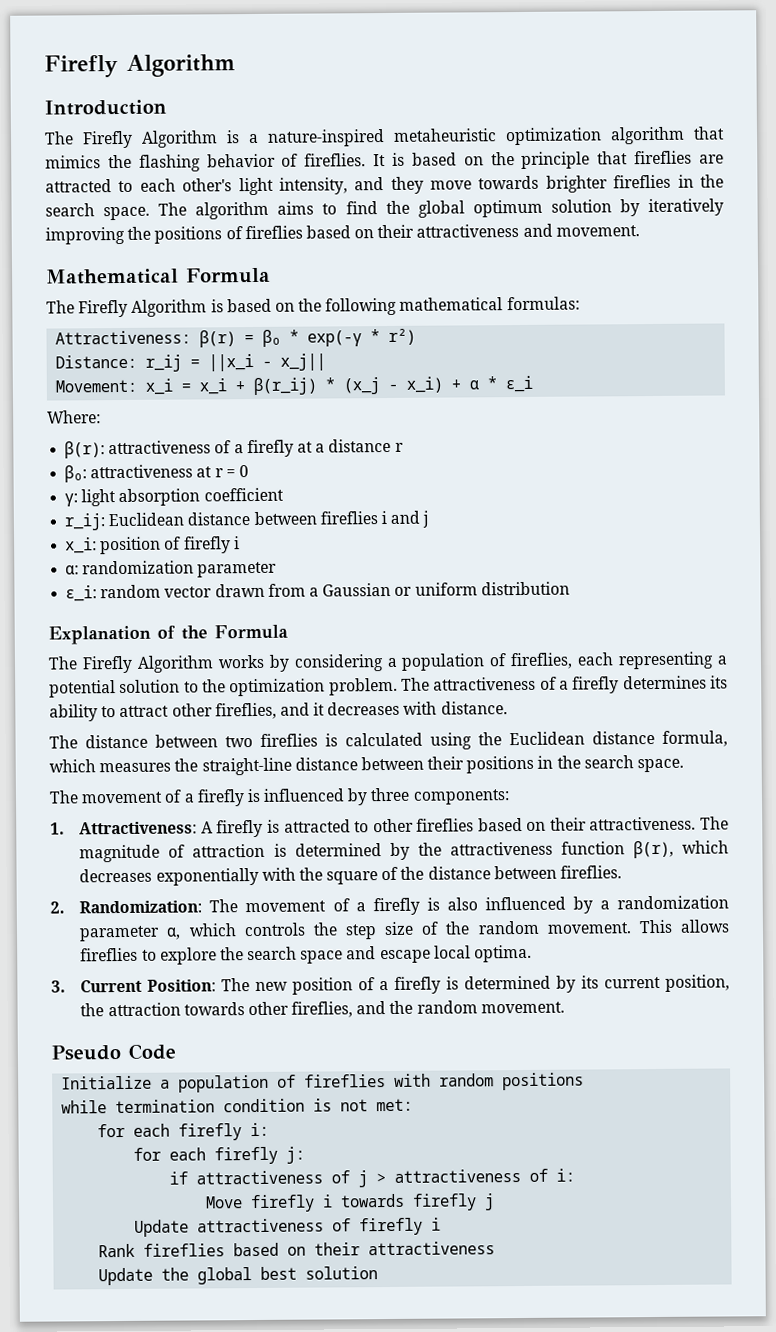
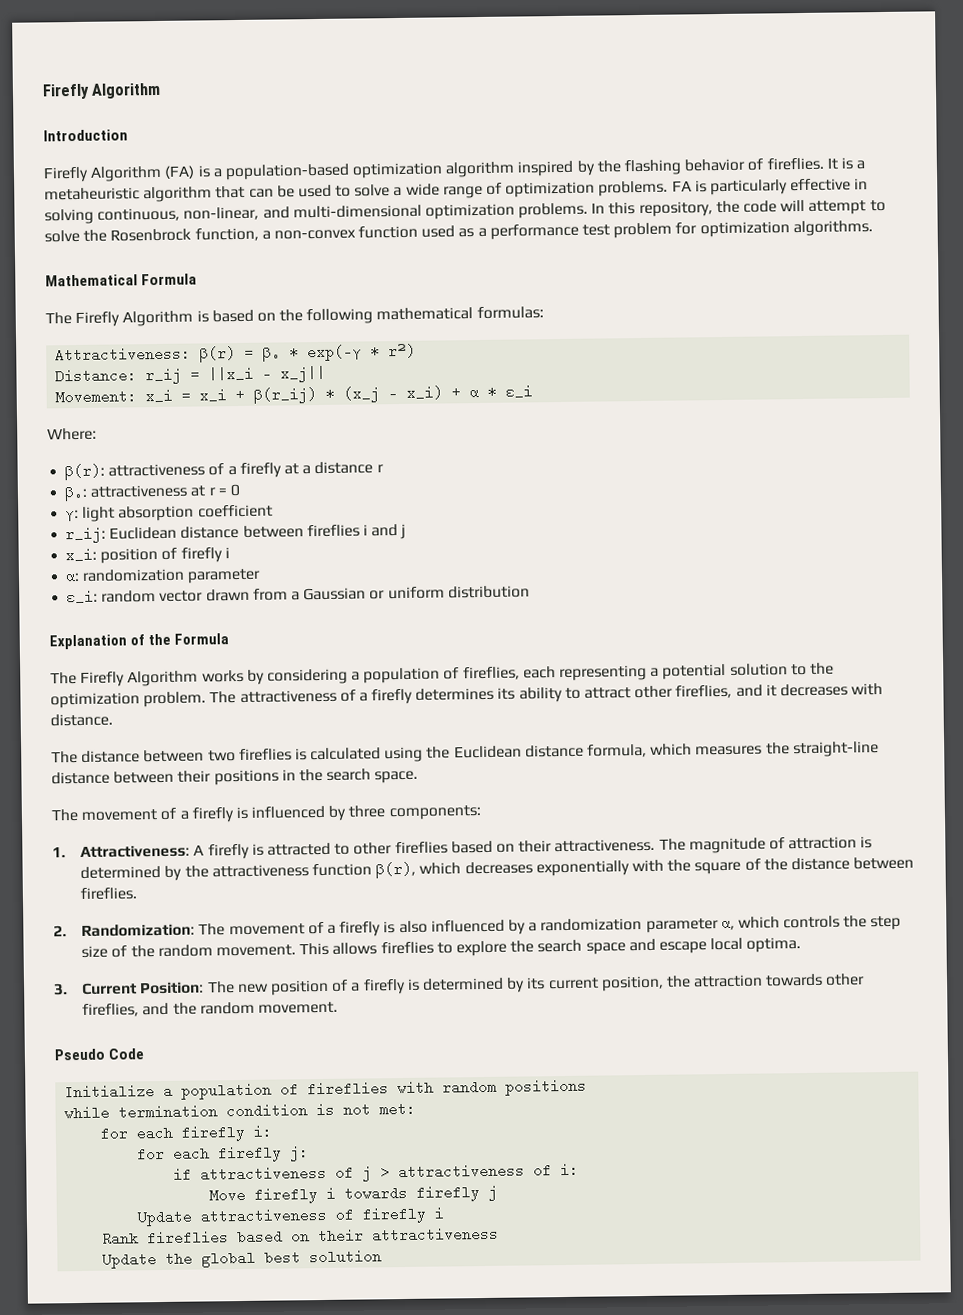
[44,126,725,149] [45,155,101,169] The Firefly Algorithm is a nature-inspired metaheuristic optimization algorithm that mimics -> [43,160,596,183] Firefly Algorithm (FA) is a population-based optimization algorithm inspired by
[411,150,724,169] [45,174,724,196] [45,198,724,221] [45,223,640,245] based on the principle that fireflies are attracted to each other's light intensity, and they move towards brighter fireflies in the search space. The algorithm aims to find the global optimum solution by iteratively improving the positions of fireflies based on their attractiveness and movement. -> [856,160,866,170] [44,178,869,203] [44,199,886,225] [44,220,873,243] a metaheuristic algorithm that can be used to solve a wide range of optimization problems. FA is particularly effective in solving continuous, non-linear, and multi-dimensional optimization problems. In this repository, the code will attempt to solve the Rosenbrock function, a non-convex function used as a performance test problem for optimization algorithms.

